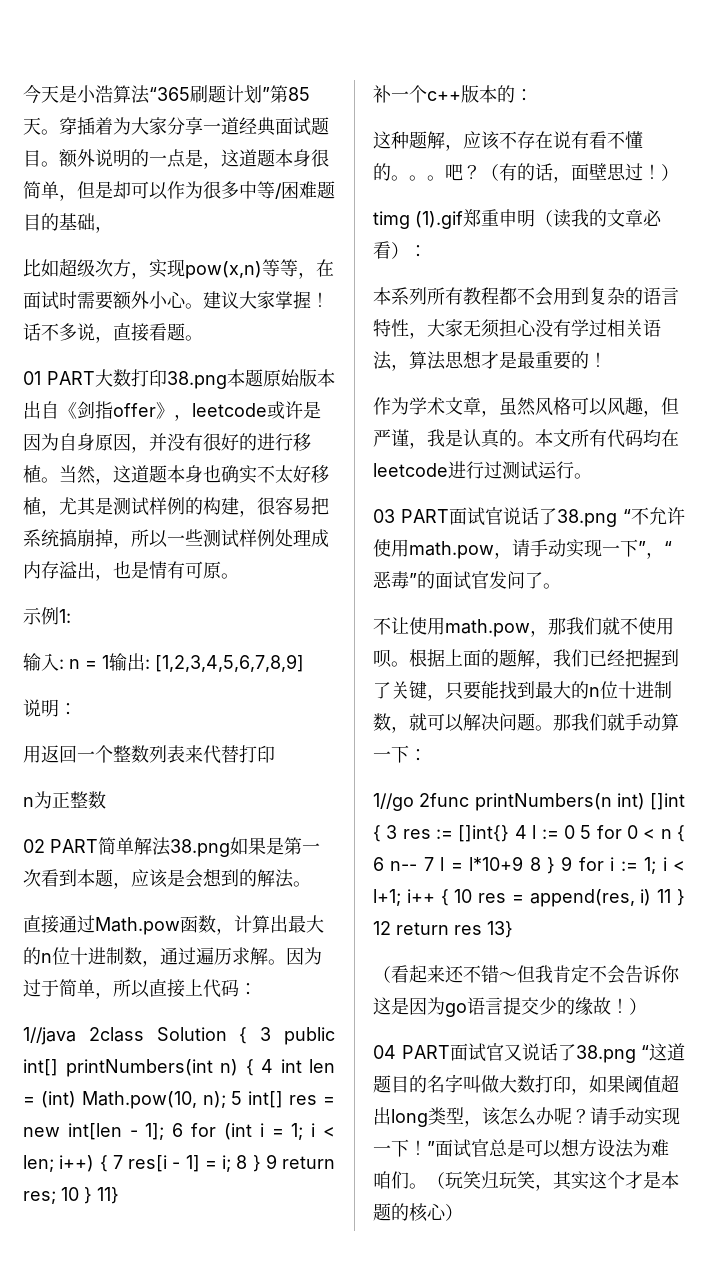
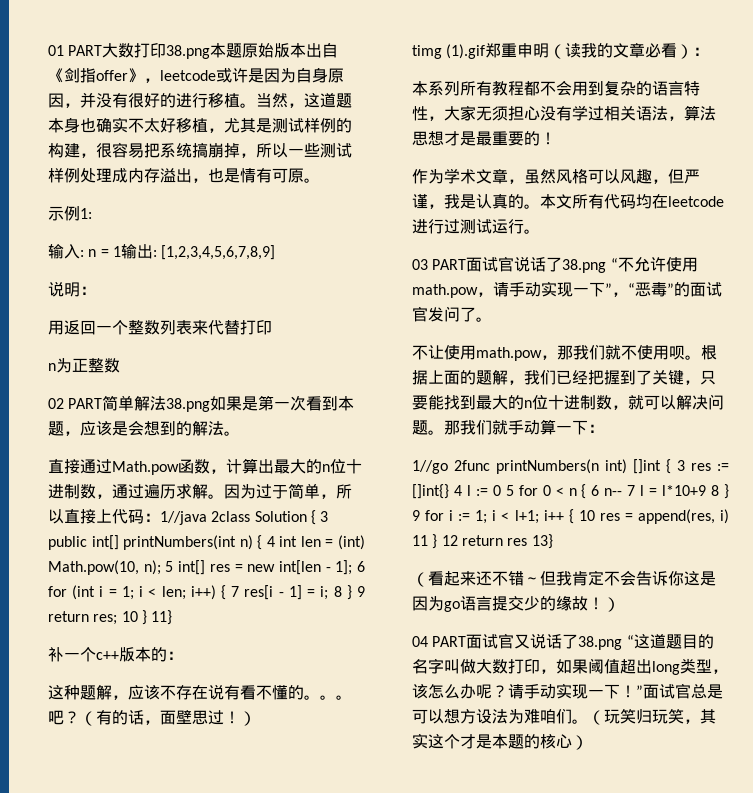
[23,85,310,104] [23,117,329,136] [23,149,329,169] [23,181,335,201] [23,213,113,233] [23,258,334,279] [23,291,329,310] [23,323,203,343] 今天是小浩算法“365刷题计划”第85天。穿插着为大家分享一道经典面试题目。额外说明的一点是，这道题本身很简单，但是却可以作为很多中等/困难题目的基础， // 比如超级次方，实现pow(x,n)等等，在面试时需要额外小心。建议大家掌握！话不多说，直接看题。 // -> (48, 50) none
(257, 989) // -> (160, 517) none

